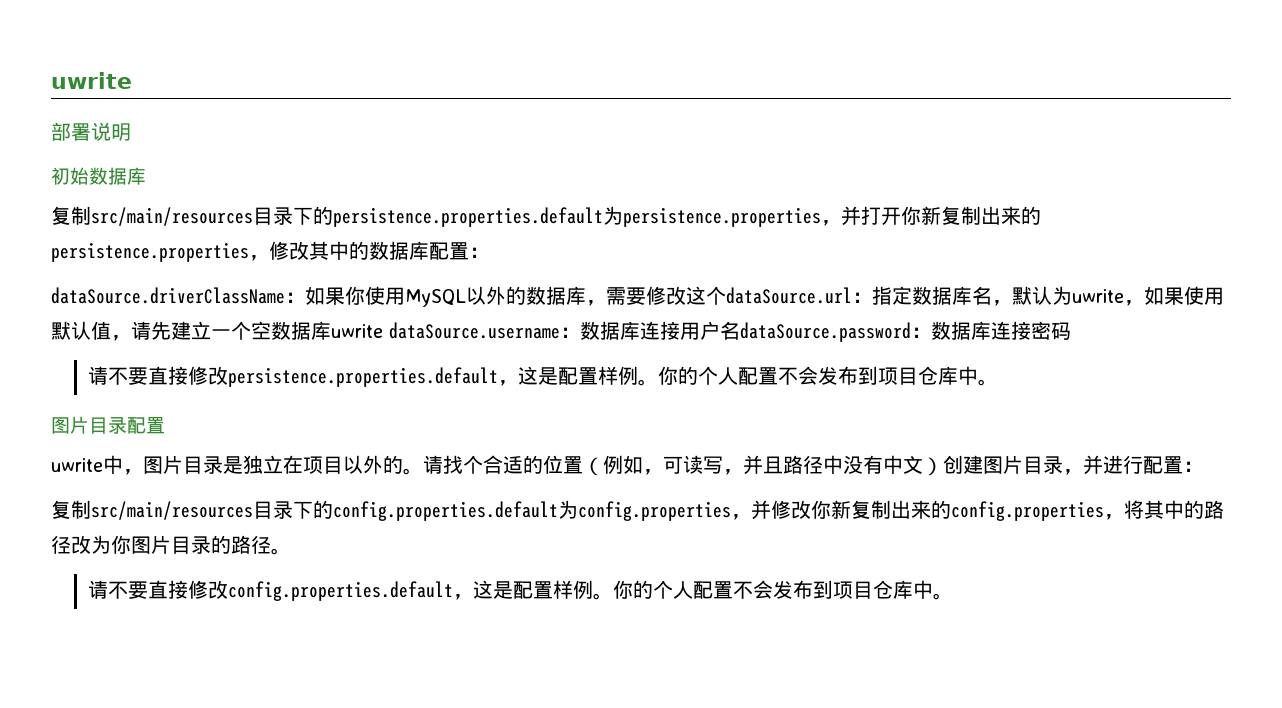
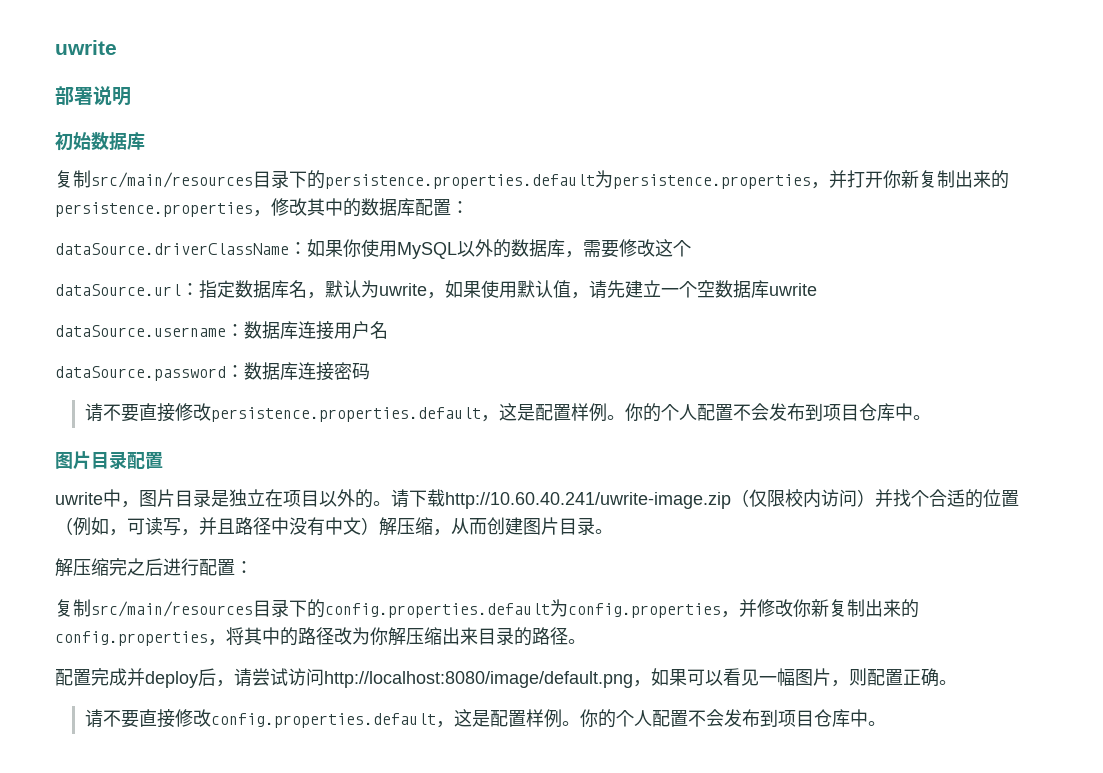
(726, 295) none -> (691, 248) //
(383, 331) none -> (817, 289) //
(740, 330) none -> (388, 330) //
(443, 464) none -> [409,489,893,509] 下载http://10.60.40.241/uwrite-image.zip（仅限校内访问）并
[943,455,1103,475] 创建图片目录，并 -> [379,517,613,536] [55,558,163,577] 解压缩，从而创建图片目录。 // 解压缩完之后
[131,535,171,554] 图片 -> [388,627,478,646] 解压缩出来
(291, 551) none -> [55,668,957,688] // 配置完成并deploy后，请尝试访问http://localhost:8080/image/default.png，如果可以看见一幅图片，则配置正确。

